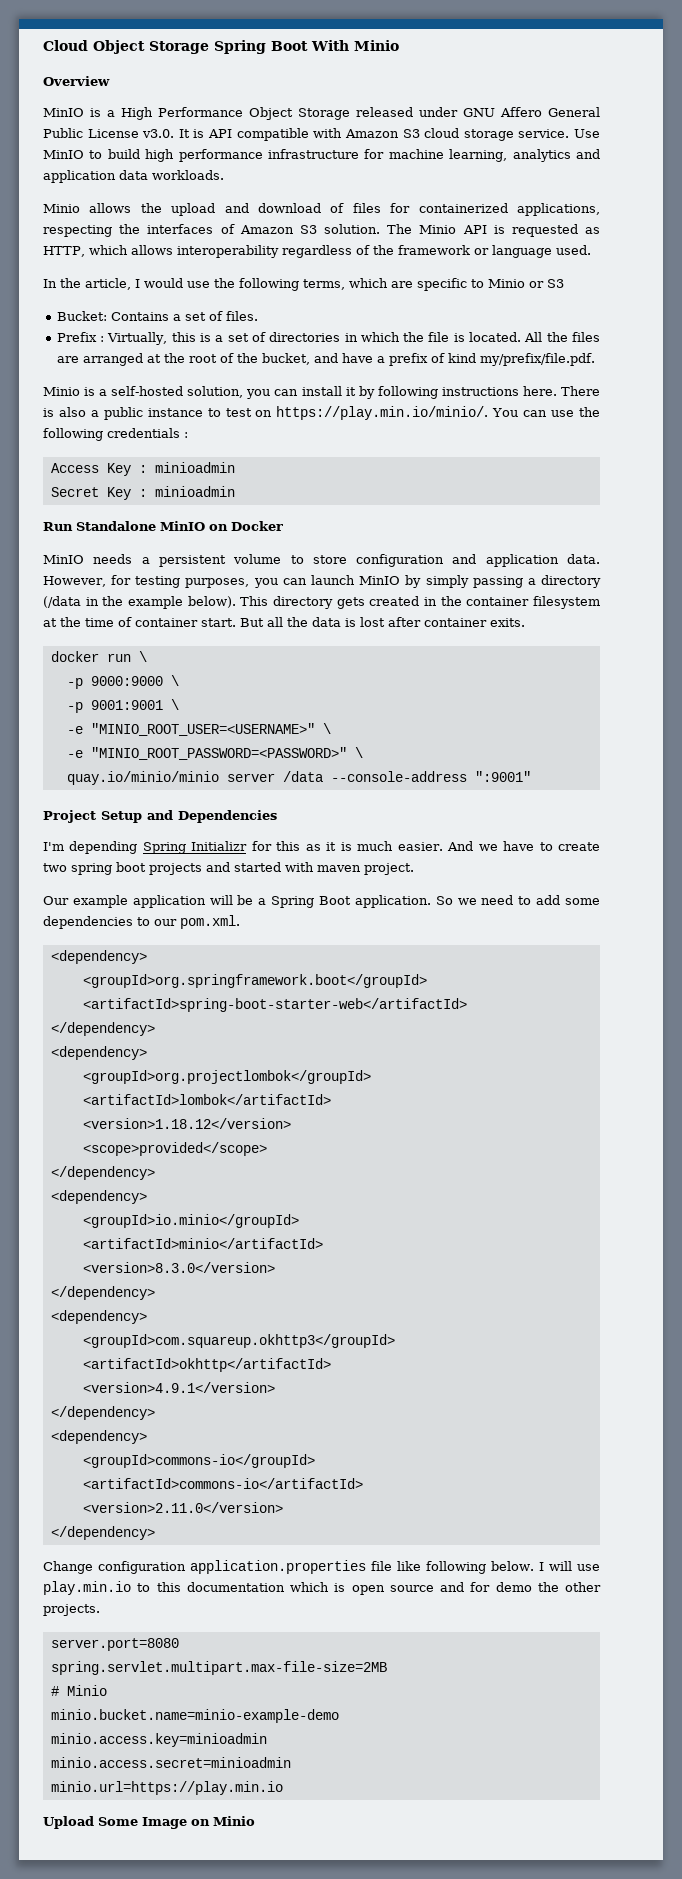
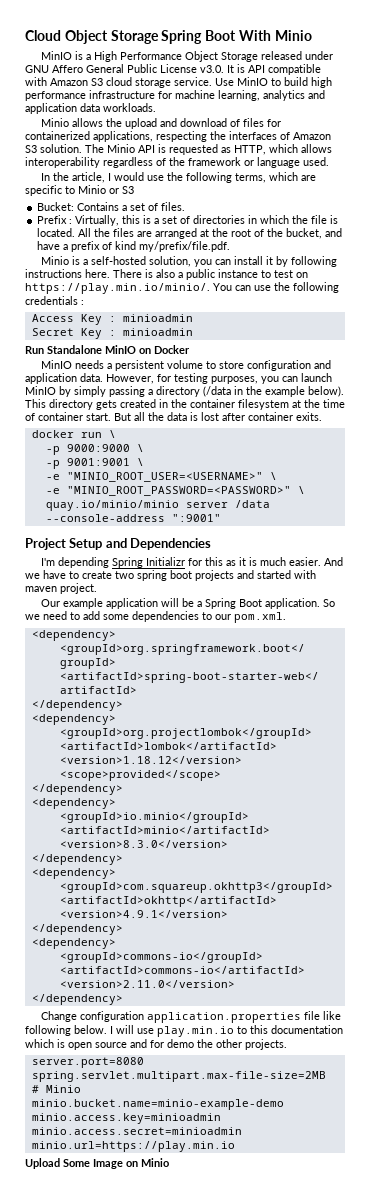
[43,76,110,86] // Overview -> (312, 35) none

